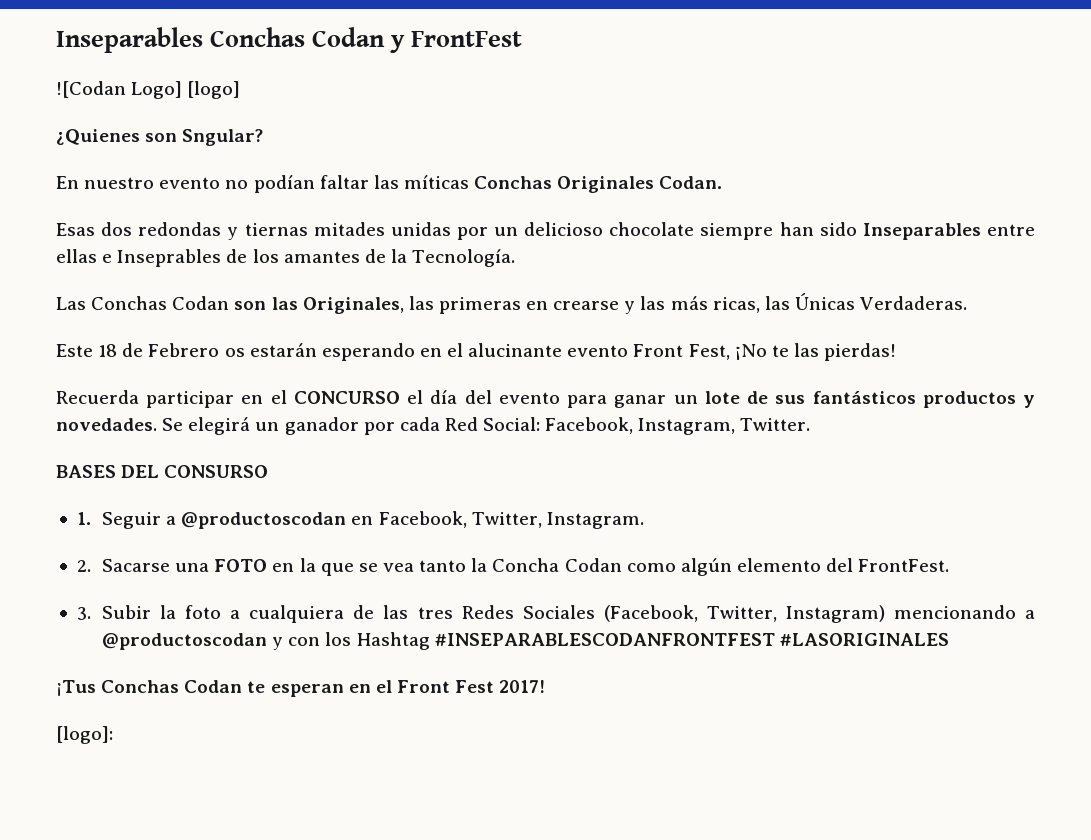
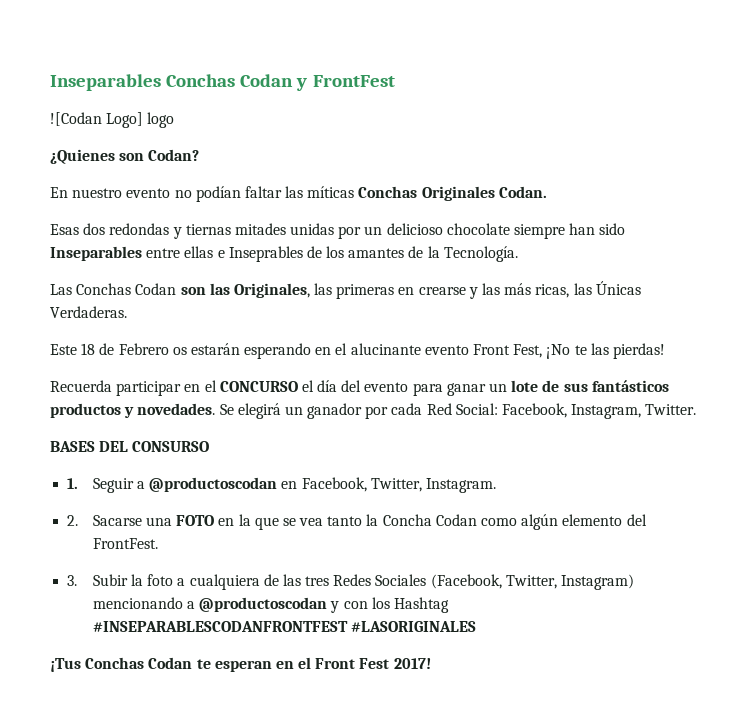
[187,81,241,99] [logo] -> [147,112,175,128] logo
[182,129,264,146] Sngular? -> [148,149,200,161] Codan?
[56,726,113,744] // [logo]: -> (431, 663) none

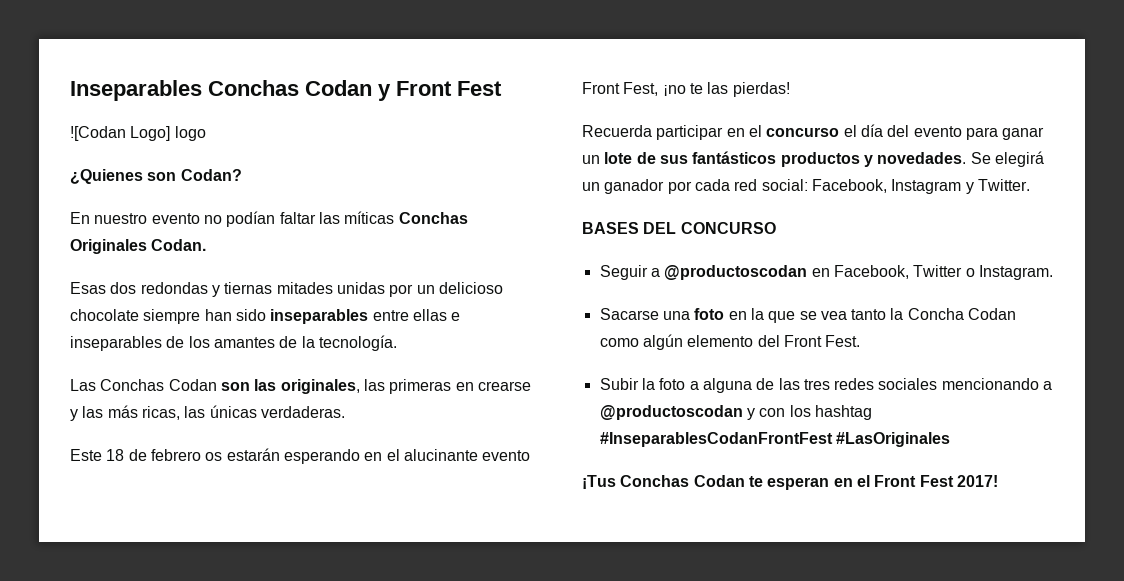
[312,75,395,87] FrontFest -> [396,81,502,96] Front Fest
[50,246,142,261] Inseparables -> [270,309,369,324] inseparables
[228,246,303,262] Inseprables -> [70,336,162,351] inseparables
[443,246,518,262] Tecnología. -> [318,335,397,351] tecnología.
[233,283,310,298] Originales, -> [280,379,360,394] originales,
[595,281,641,295] [50,306,127,318] Únicas Verdaderas. -> [209,405,345,418] únicas verdaderas.
[118,343,169,355] Febrero -> [150,449,201,461] febrero
[546,344,571,359] ¡No -> [662,85,686,96] ¡no
[219,381,298,392] CONCURSO -> [766,127,840,137] concurso
[426,403,642,419] Red Social: Facebook, Instagram, -> [734,179,974,194] red social: Facebook, Instagram y
[132,441,210,452] [67,478,79,489] CONSURSO // 1. -> [680,222,776,234] CONCURSO //
[370,478,422,492] Twitter, -> [913,265,975,277] Twitter o
[67,515,79,526] 2. -> (1053, 272) none
[176,515,215,526] FOTO -> [694,308,725,320] foto
[92,538,158,549] [67,575,78,586] FrontFest. // 3. -> [783,335,861,347] Front Fest. //
[189,574,260,590] cualquiera -> [702,378,752,393] alguna
[333,574,634,590] Redes Sociales (Facebook, Twitter, Instagram) -> [834,378,938,390] redes sociales
[393,597,449,613] [92,621,476,632] Hashtag #INSEPARABLESCODANFRONTFEST #LASORIGINALES -> [814,405,872,420] [599,432,950,447] hashtag #InseparablesCodanFrontFest #LasOriginales

